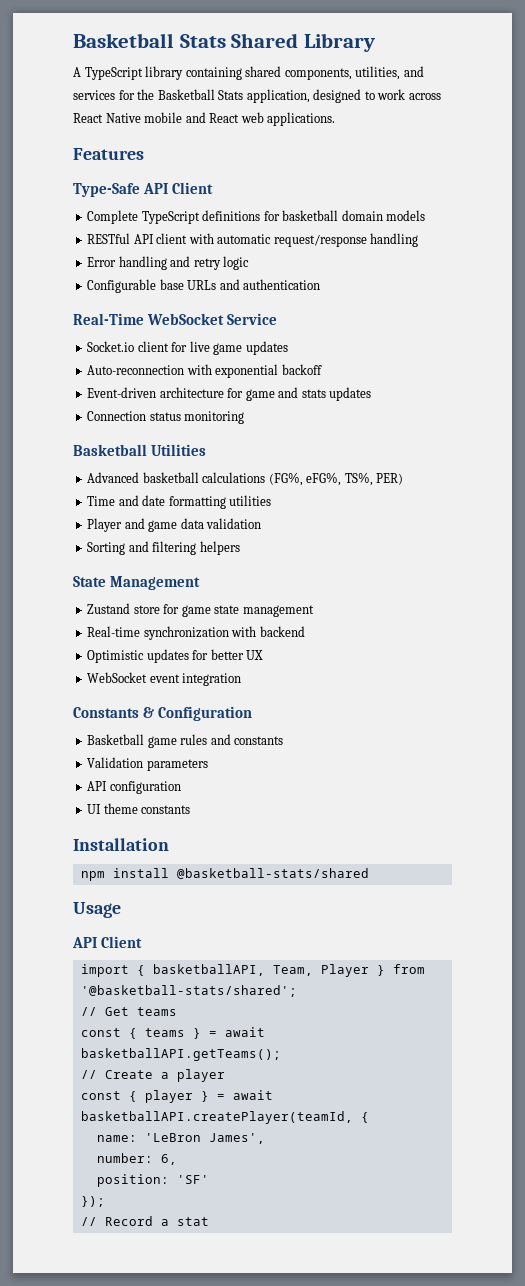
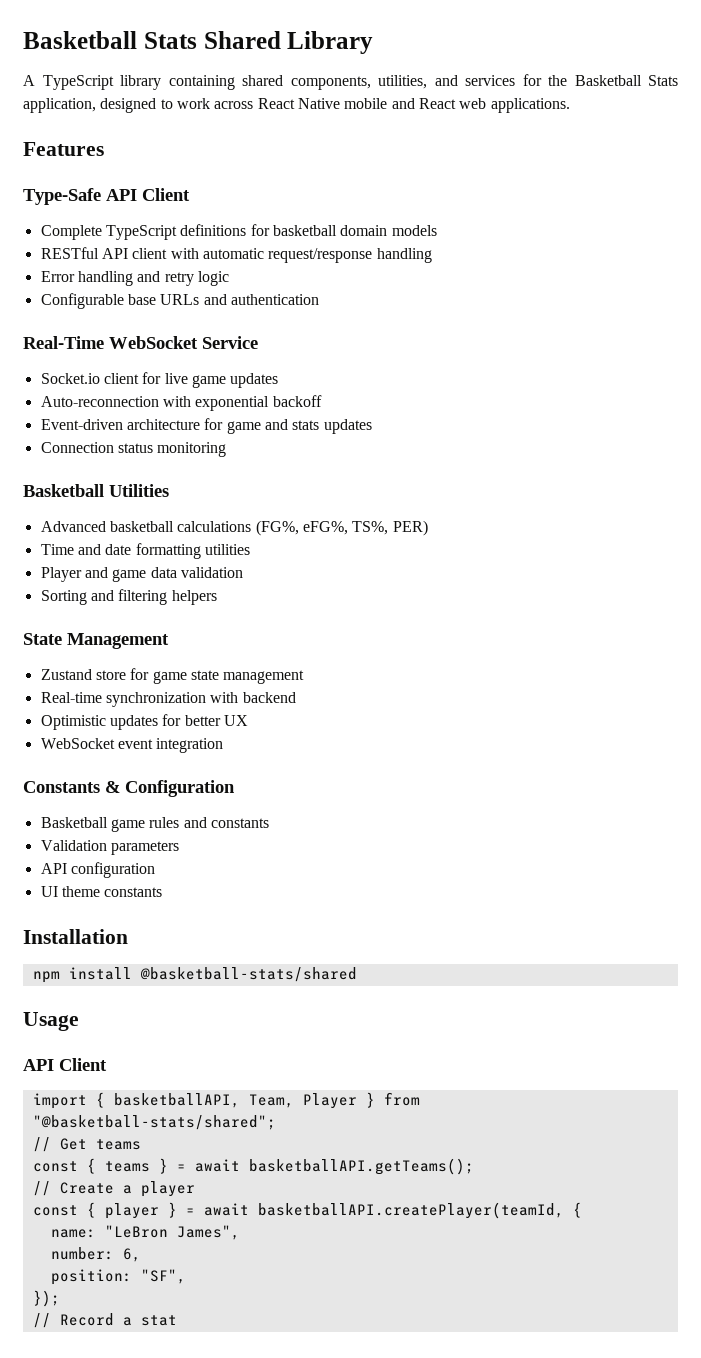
[80,985,297,997] '@basketball-stats/shared'; -> [32,1115,276,1130] "@basketball-stats/shared";
[144,1133,265,1144] 'LeBron James', -> [104,1225,240,1240] "LeBron James",
[176,1175,209,1184] 'SF' -> [140,1269,186,1284] "SF",

